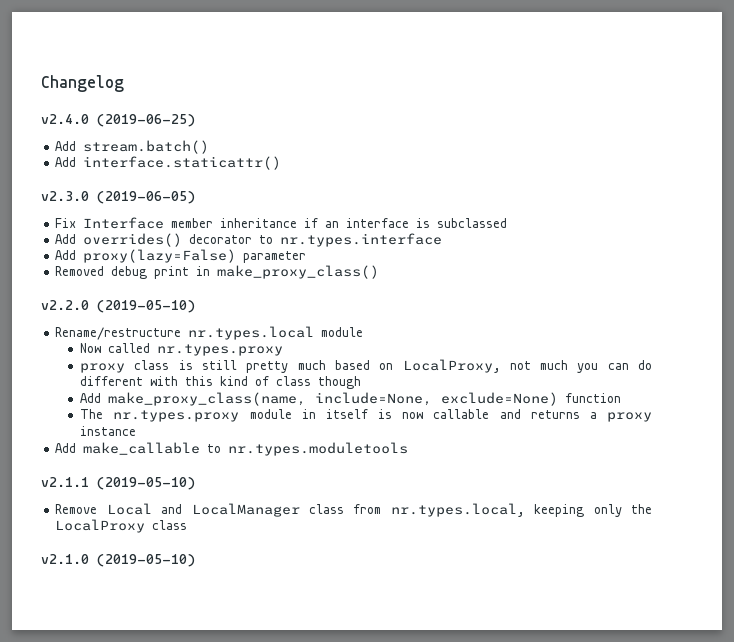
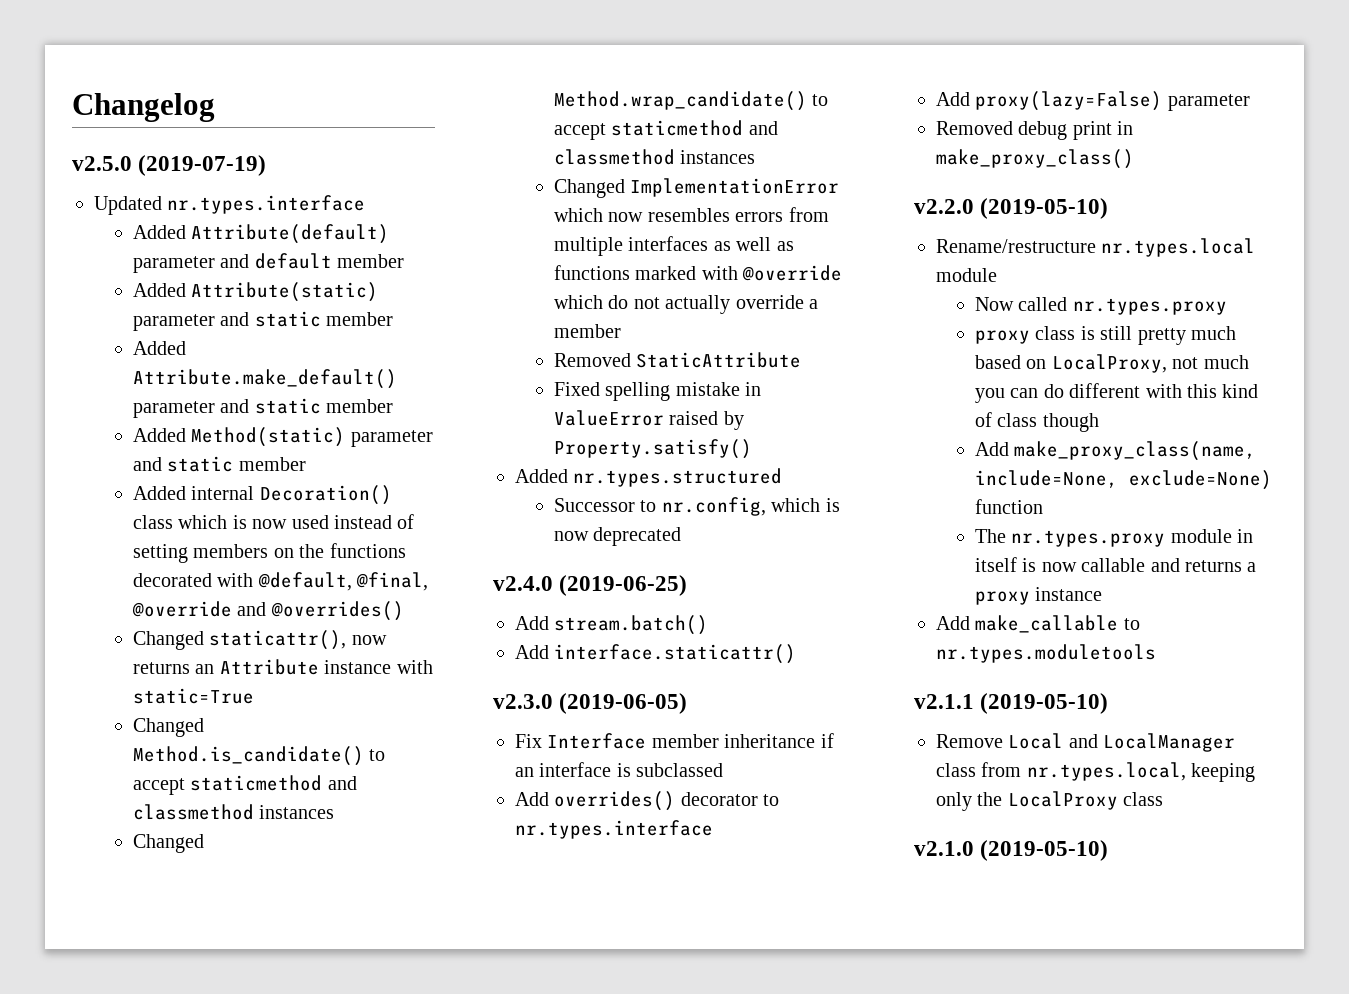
(124, 83) none -> [72,155,267,176] [94,195,366,215] [133,224,390,244] [133,253,405,273] [133,282,379,302] [133,311,394,331] [133,341,187,355] [133,369,398,389] [133,398,394,418] [133,427,433,447] [133,456,306,472] [133,485,392,505] [133,514,415,529] [133,543,406,563] [133,572,429,591] [132,601,404,621] [133,630,387,650] [133,659,433,675] [133,688,255,704] [133,718,205,737] [133,746,386,766] [133,775,357,795] [133,804,335,820] [133,834,205,853] [554,91,829,111] [554,120,778,140] [554,149,756,165] [554,178,840,198] [554,207,829,222] [554,236,794,256] [554,265,843,281] [554,295,819,314] [554,324,622,338] [554,352,802,368] [554,382,762,401] [554,410,744,430] [554,439,753,459] [515,468,783,487] [554,497,840,516] [554,527,682,546] // v2.5.0 (2019-07-19) // Updated nr.types.interface // Added Attribute(default) parameter and default member // Added Attribute(static) parameter and static member // Added Attribute.make_default() parameter and static member // Added Method(static) parameter and static member // Added internal Decoration() class which is now used instead of setting members on the functions decorated with @default, @final, @override and @overrides() // Changed staticattr(), now returns an Attribute instance with static=True // Changed Method.is_candidate() to accept staticmethod and classmethod instances // Changed Method.wrap_candidate() to accept staticmethod and classmethod instances // Changed ImplementationError which now resembles errors from multiple interfaces as well as functions marked with @override which do not actually override a member // Removed StaticAttribute // Fixed spelling mistake in ValueError raised by Property.satisfy() // Added nr.types.structured // Successor to nr.config, which is now deprecated

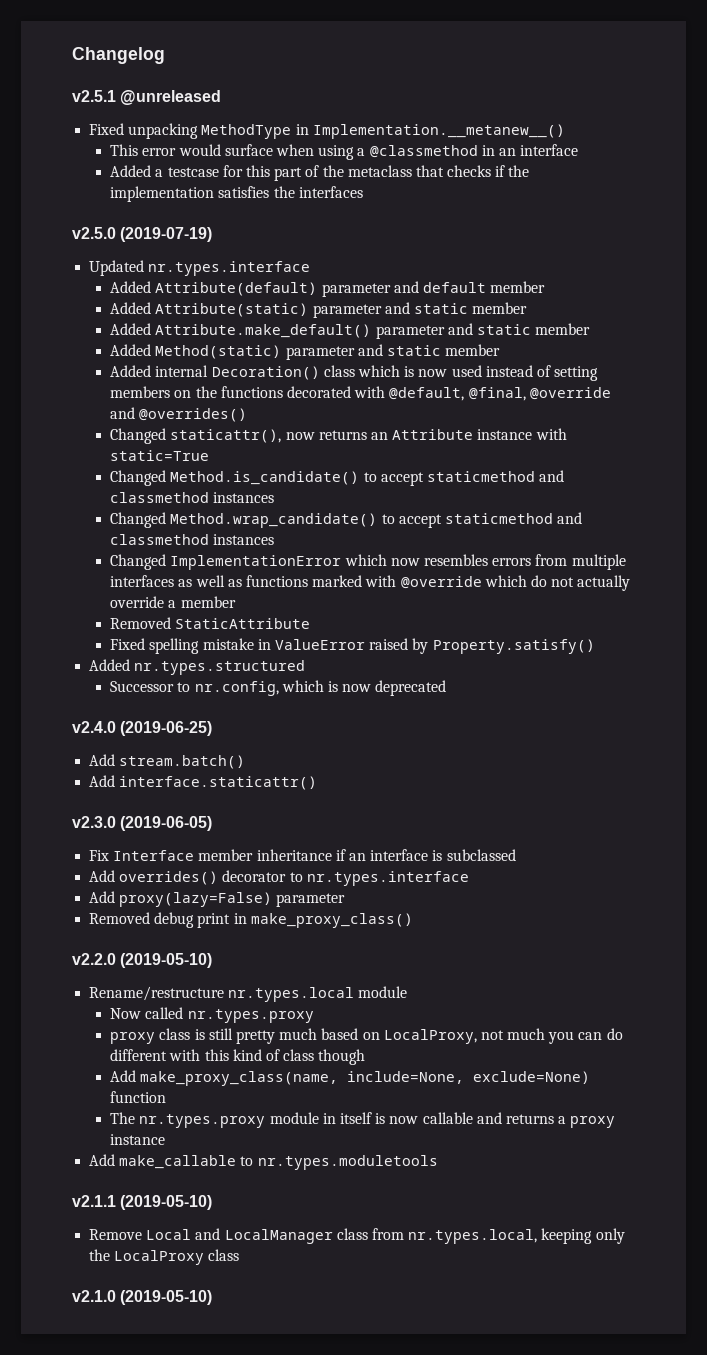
(215, 107) none -> [72,90,222,105] [89,123,565,139] [110,144,579,160] [110,165,530,181] [110,186,363,202] // v2.5.1 @unreleased // Fixed unpacking MethodType in Implementation.__metanew__() // This error would surface when using a @classmethod in an interface // Added a testcase for this part of the metaclass that checks if the implementation satisfies the interfaces

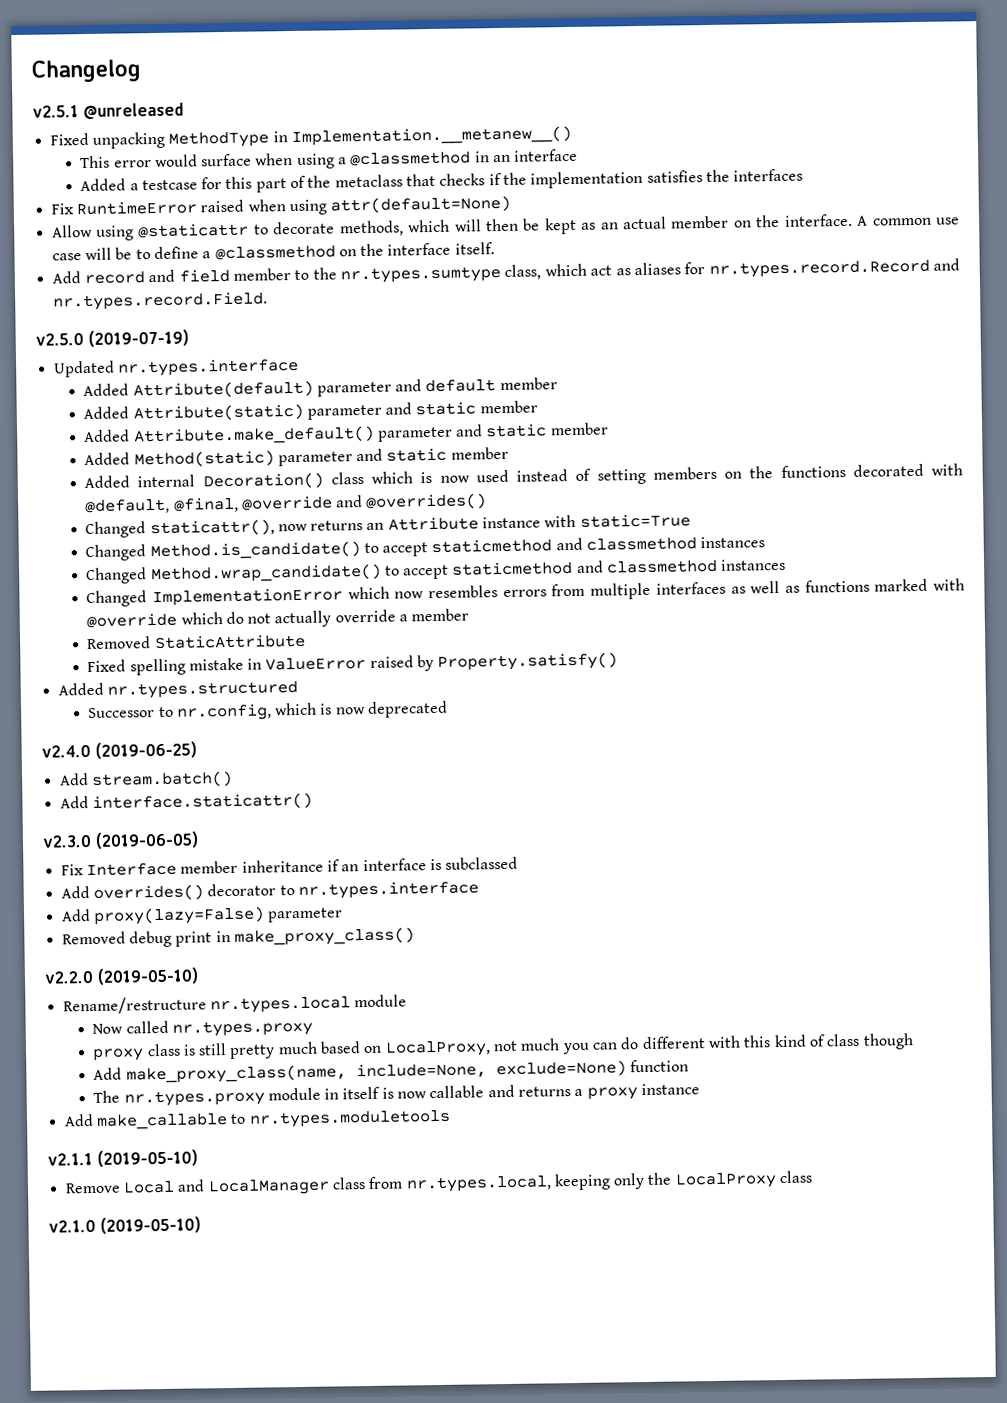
(363, 192) none -> [50,195,512,216] [51,213,960,241] [51,242,495,261] [51,258,961,285] [52,291,268,311] // Fix RuntimeError raised when using attr(default=None) // Allow using @staticattr to decorate methods, which will then be kept as an actual member on the interface. A common use case will be to define a @classmethod on the interface itself. // Add record and field member to the nr.types.sumtype class, which act as aliases for nr.types.record.Record and nr.types.record.Field.

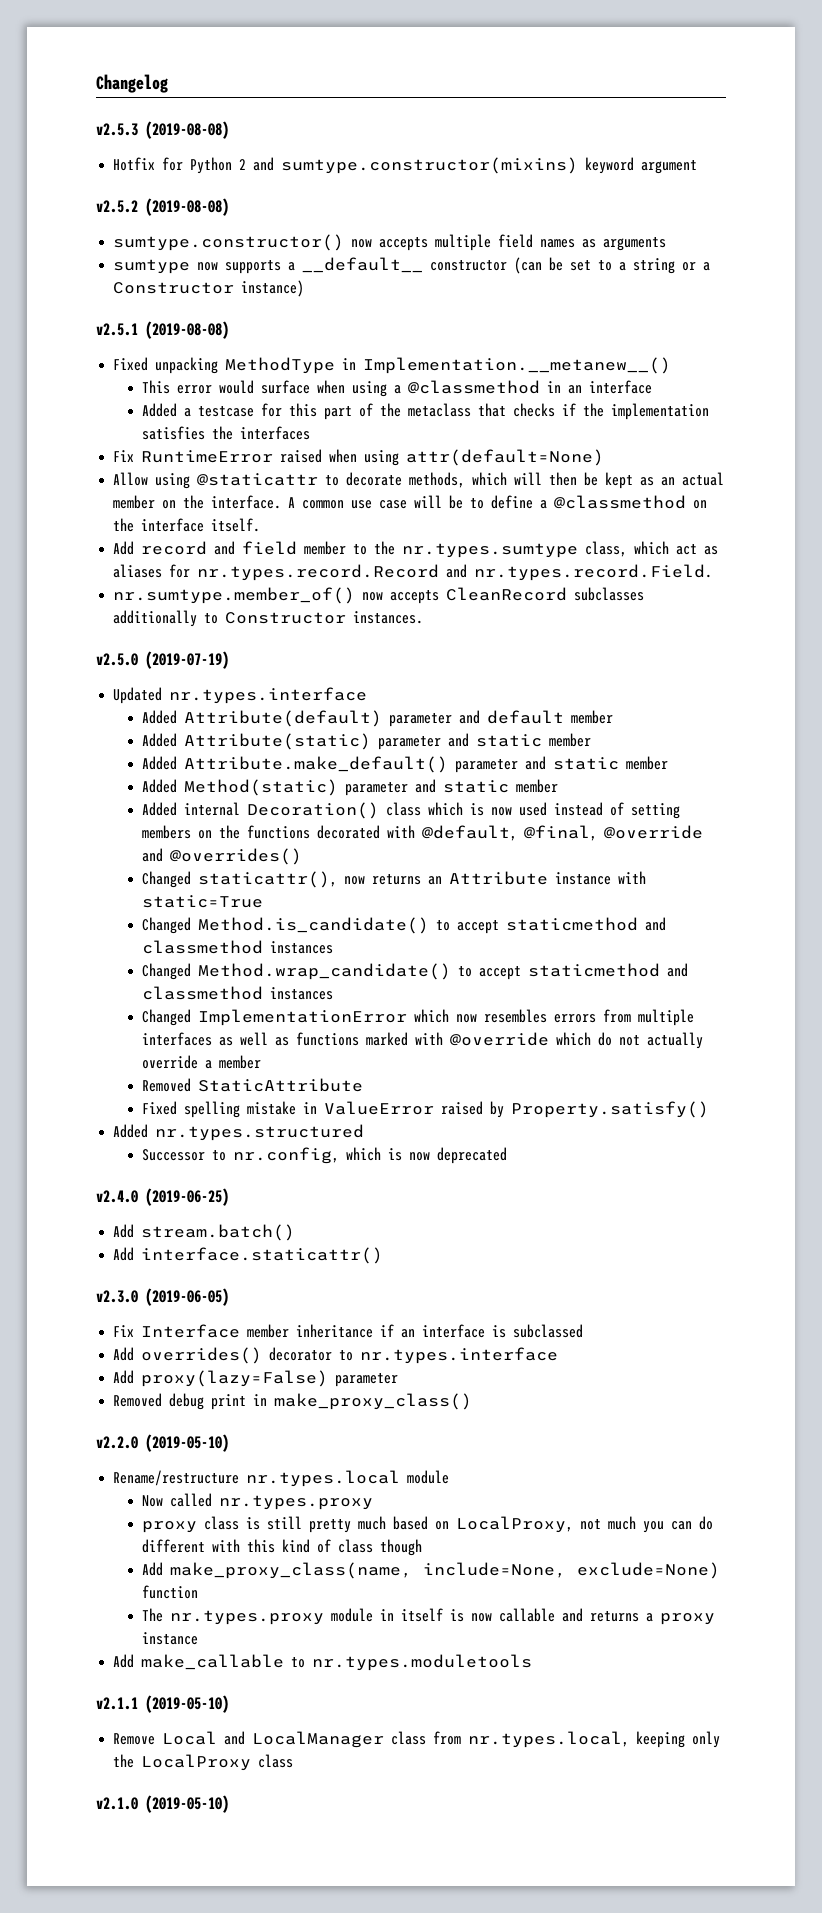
(141, 71) none -> [96,121,229,139] [113,157,698,174] [96,198,229,216] [113,234,667,251] [113,257,711,274] [113,280,305,297] // v2.5.3 (2019-08-08) // Hotfix for Python 2 and sumtype.constructor(mixins) keyword argument // v2.5.2 (2019-08-08) // sumtype.constructor() now accepts multiple field names as arguments // sumtype now supports a __default__ constructor (can be set to a string or a Constructor instance)
[83,102,184,120] @unreleased -> [145,321,229,339] (2019-08-08)
(268, 301) none -> [113,587,645,604] [113,610,424,627] // nr.sumtype.member_of() now accepts CleanRecord subclasses additionally to Constructor instances.

